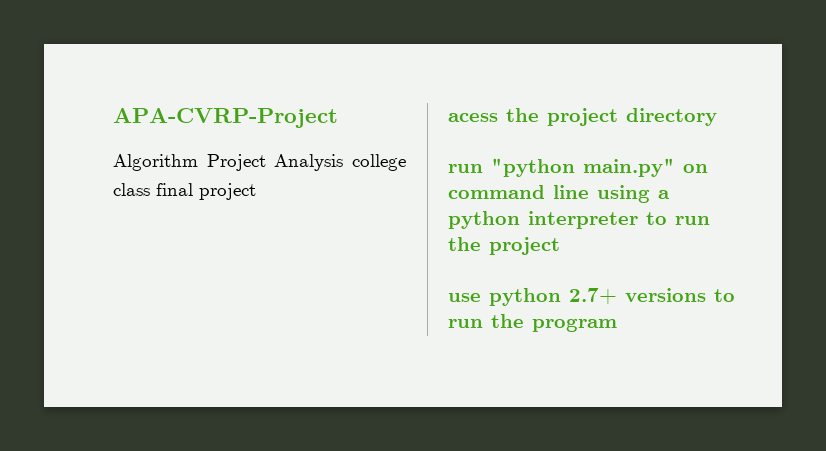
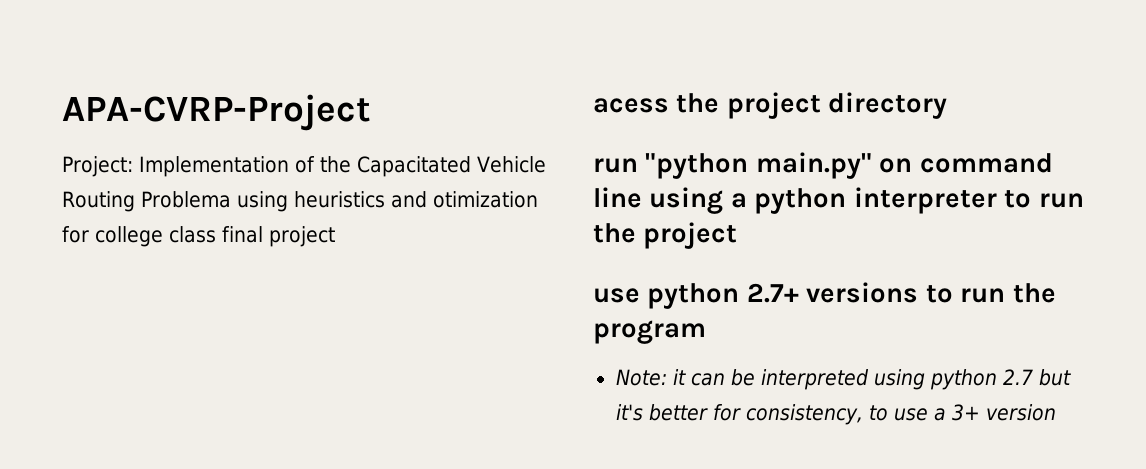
[113,154,344,171] Algorithm Project Analysis -> [62,156,546,177] [62,191,538,212] [62,226,89,243] Project: Implementation of the Capacitated Vehicle Routing Problema using heuristics and otimization for
(617, 325) none -> [615,369,1071,390] [615,404,1056,425] // Note: it can be interpreted using python 2.7 but it's better for consistency, to use a 3+ version

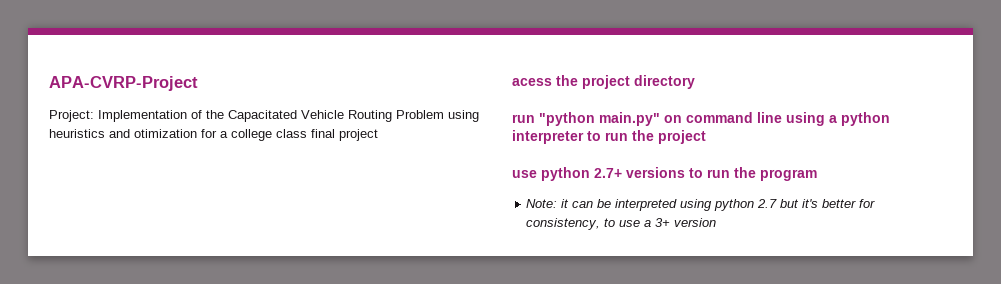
[140,191,231,208] Problema -> [396,110,444,119] Problem
(89, 234) none -> [220,131,228,138] a

